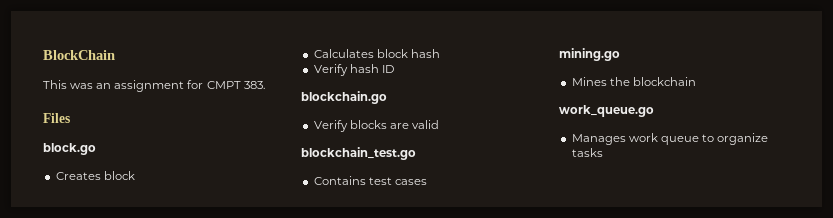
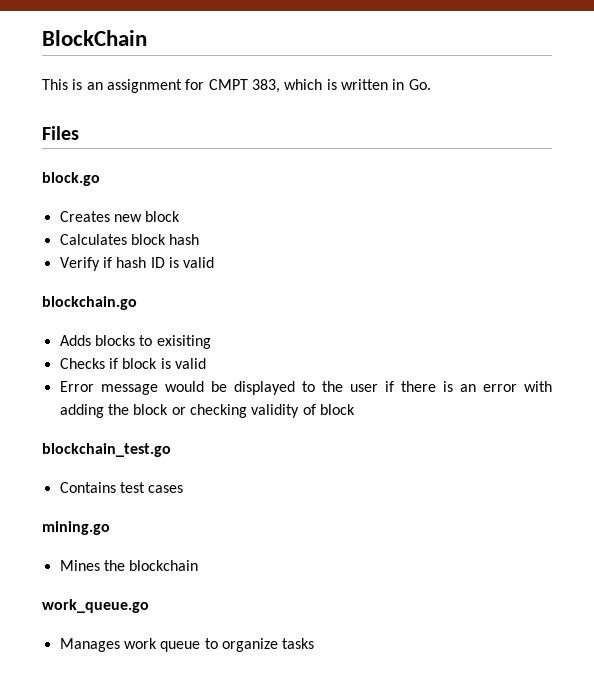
[70,83,94,89] was -> [72,79,83,90] is
[243,81,265,89] 383. -> [251,79,431,93] 383, which is written in Go.
(101, 176) none -> [113,214,142,222] new
(348, 70) none -> [102,257,112,268] if
(395, 69) none -> [168,257,215,268] is valid
[313,120,439,132] Verify blocks are valid -> [59,335,211,349] [59,358,206,369] [59,381,552,395] [59,404,355,418] Adds blocks to exisiting // Checks if block is valid // Error message would be displayed to the user if there is an error with adding the block or checking validity of block

